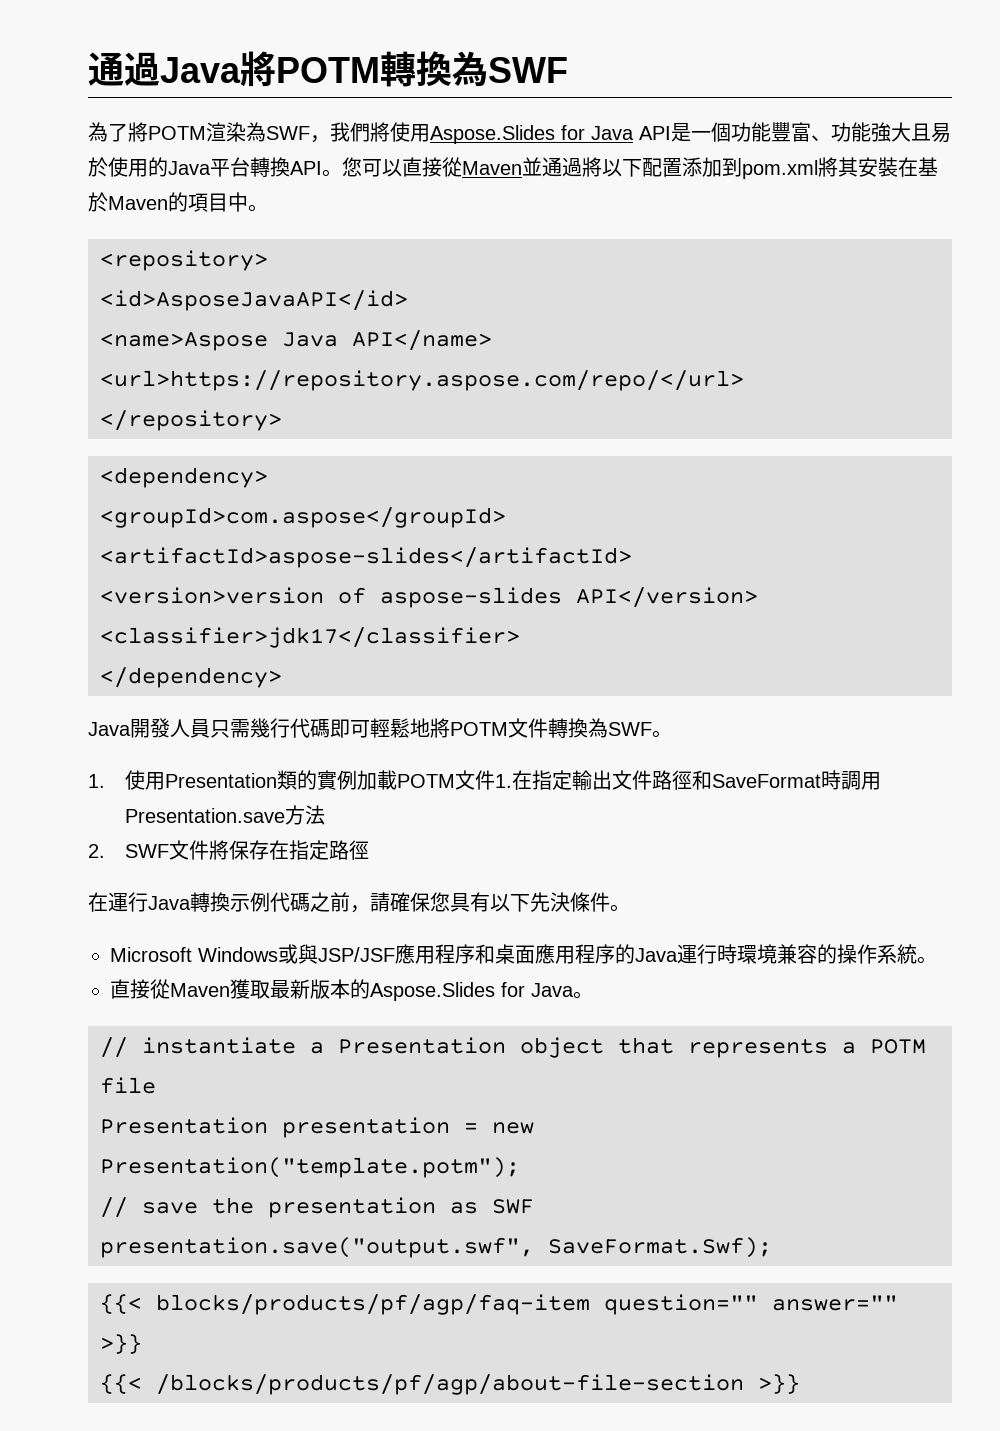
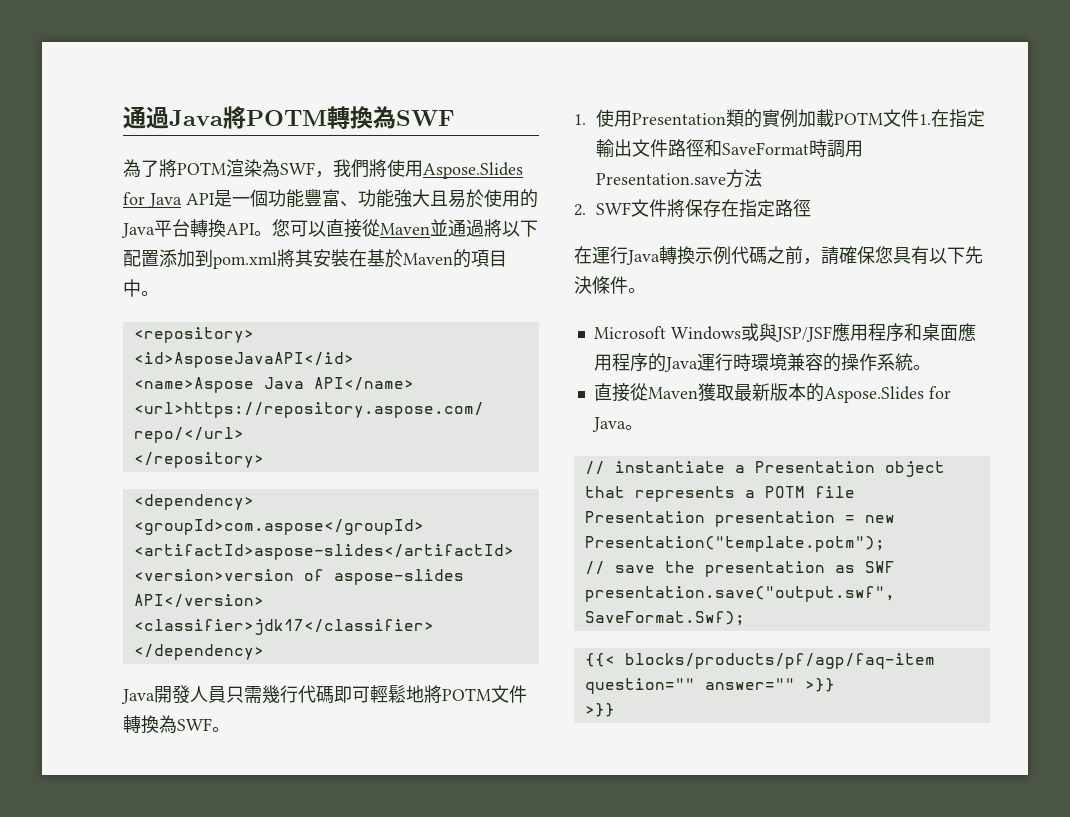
[100,1374,744,1395] {{< /blocks/products/pf/agp/about-file-section -> (835, 685) none

